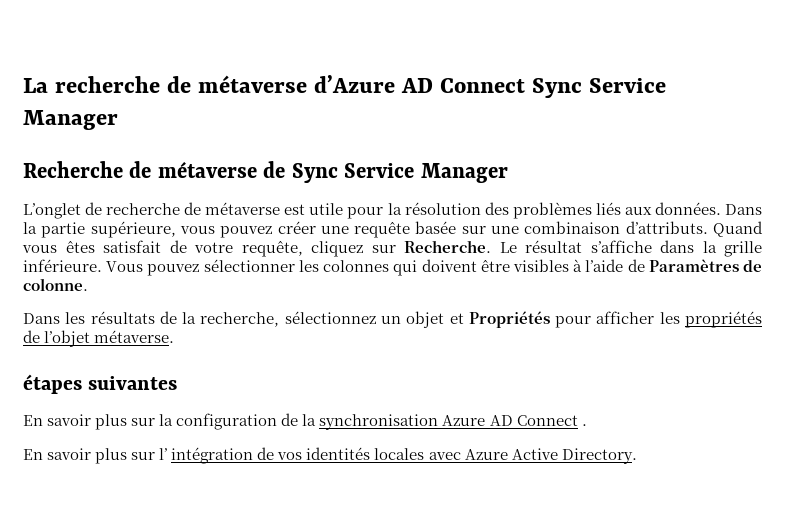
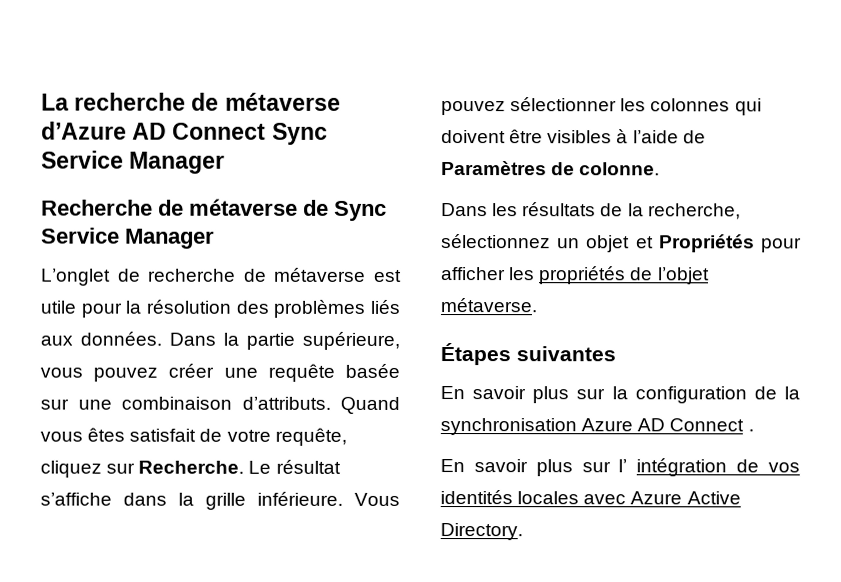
[23,374,82,394] étapes -> [440,343,511,366] Étapes

